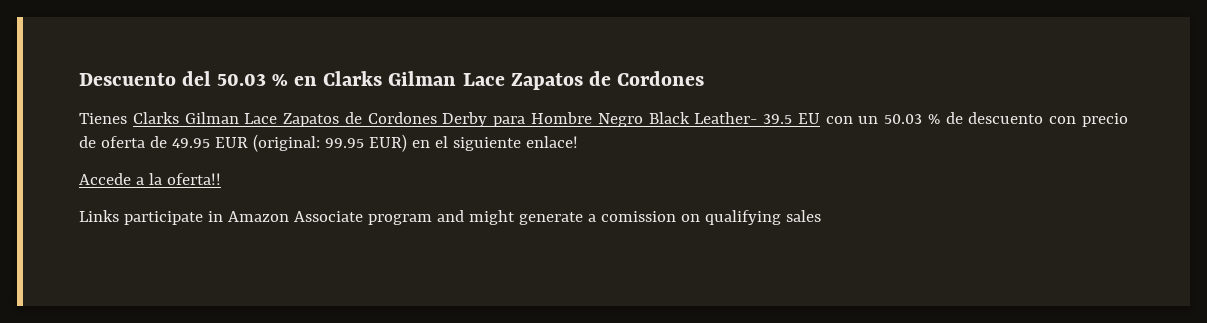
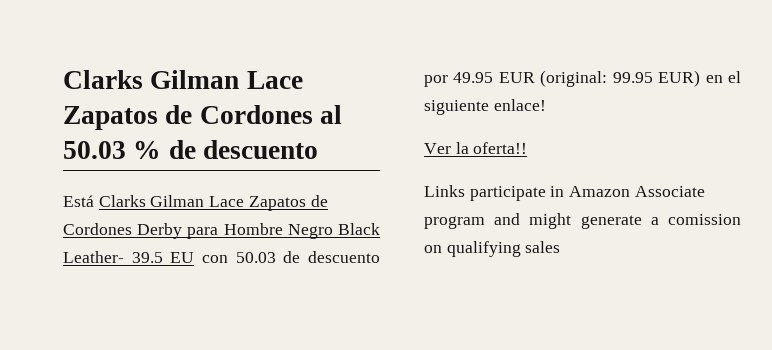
[79,71,704,90] [79,113,127,124] Descuento del 50.03 % en Clarks Gilman Lace Zapatos de Cordones // Tienes -> [63,70,303,89] [63,105,343,130] [63,140,319,159] [63,195,94,207] Clarks Gilman Lace Zapatos de Cordones al 50.03 % de descuento // Está
[858,112,1128,127] [79,136,167,148] un 50.03 % de descuento con precio de oferta de -> [235,251,380,263] [424,75,448,87] 50.03 de descuento por
[79,173,144,185] Accede a -> [424,143,451,154] Ver

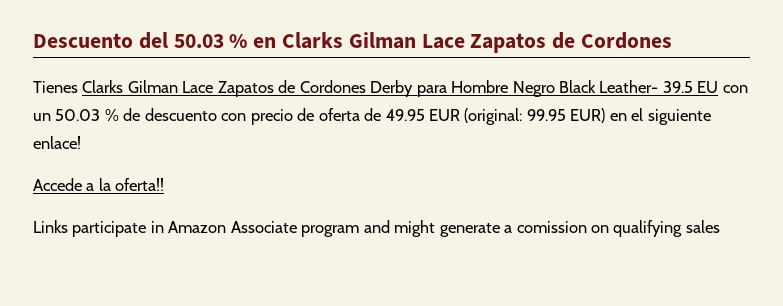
[63,70,303,89] [63,105,343,130] [63,140,319,159] [63,195,94,207] Clarks Gilman Lace Zapatos de Cordones al 50.03 % de descuento // Está -> [33,32,673,53] [33,81,78,93] Descuento del 50.03 % en Clarks Gilman Lace Zapatos de Cordones // Tienes
[235,251,380,263] [424,75,448,87] 50.03 de descuento por -> [33,108,382,125] un 50.03 % de descuento con precio de oferta de
[424,143,451,154] Ver -> [33,178,95,191] Accede a

